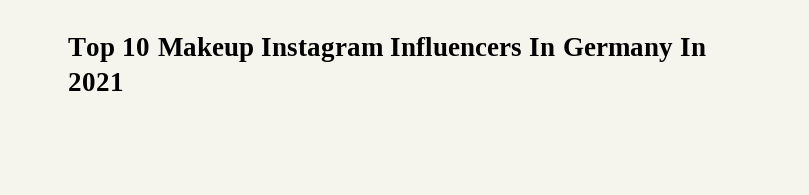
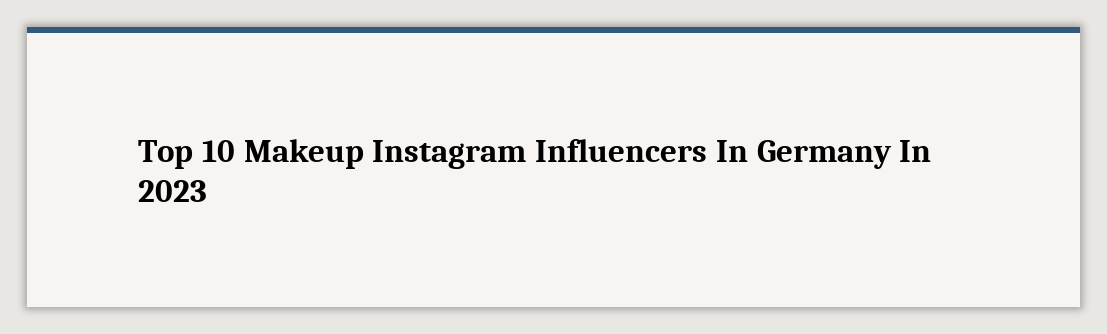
[68,73,124,91] 2021 -> [138,180,207,202] 2023

